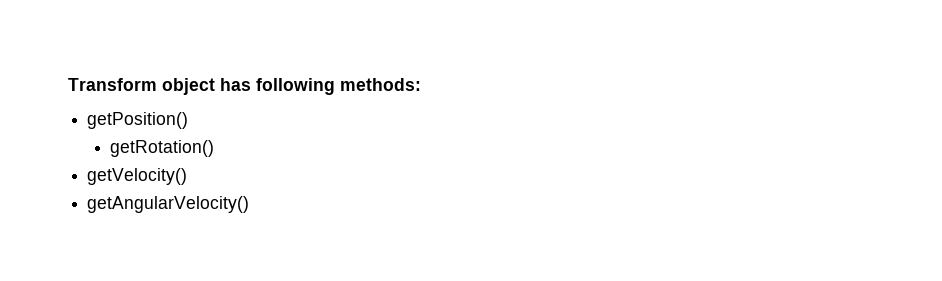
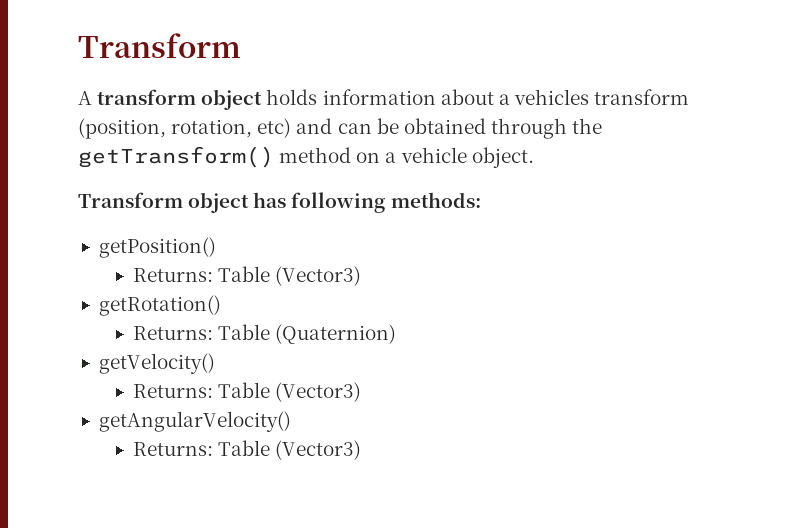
[68,78,157,91] Transform -> [78,33,241,58] [78,89,690,110] [78,118,603,139] [78,146,534,168] [78,192,183,208] Transform // A transform object holds information about a vehicles transform (position, rotation, etc) and can be obtained through the getTransform() method on a vehicle object. // Transform
[110,140,215,157] [87,168,188,185] [87,196,250,213] getRotation() // getVelocity() // getAngularVelocity() -> [132,266,361,286] [98,295,221,316] [132,324,396,344] [98,353,215,374] [132,382,361,402] [98,411,291,432] [132,440,361,460] Returns: Table (Vector3) // getRotation() // Returns: Table (Quaternion) // getVelocity() // Returns: Table (Vector3) // getAngularVelocity() // Returns: Table (Vector3)

